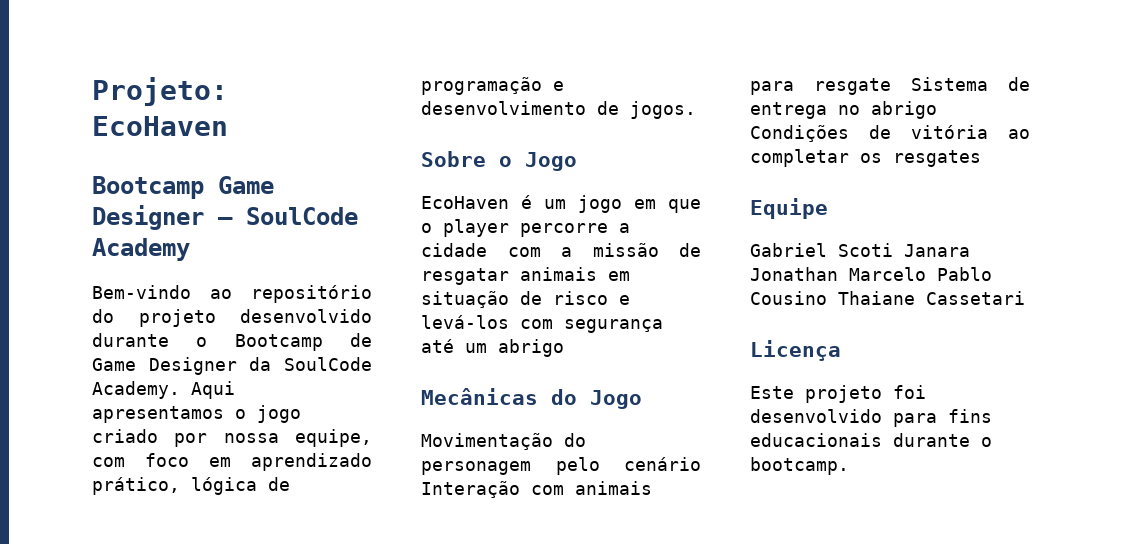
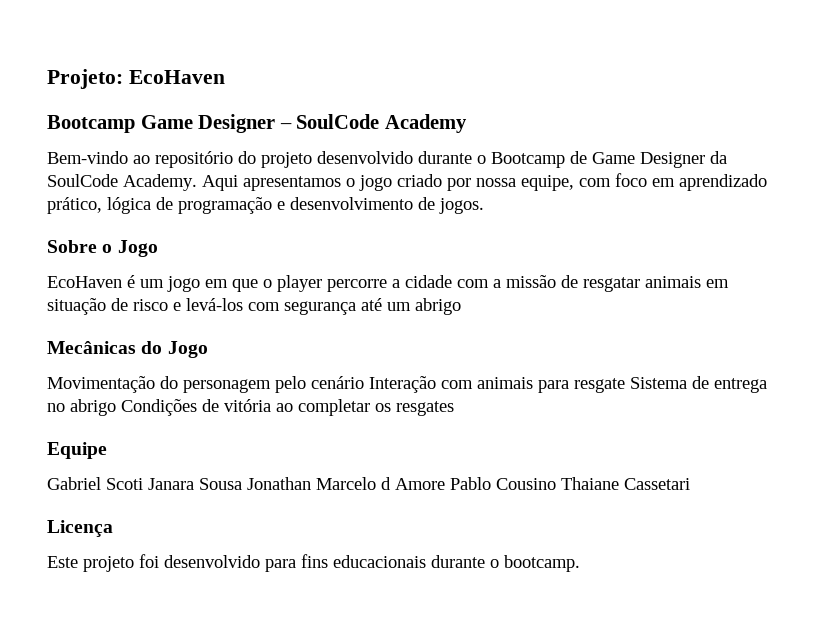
(970, 250) none -> [199,478,242,490] Sousa
(926, 274) none -> [381,477,445,490] d Amore

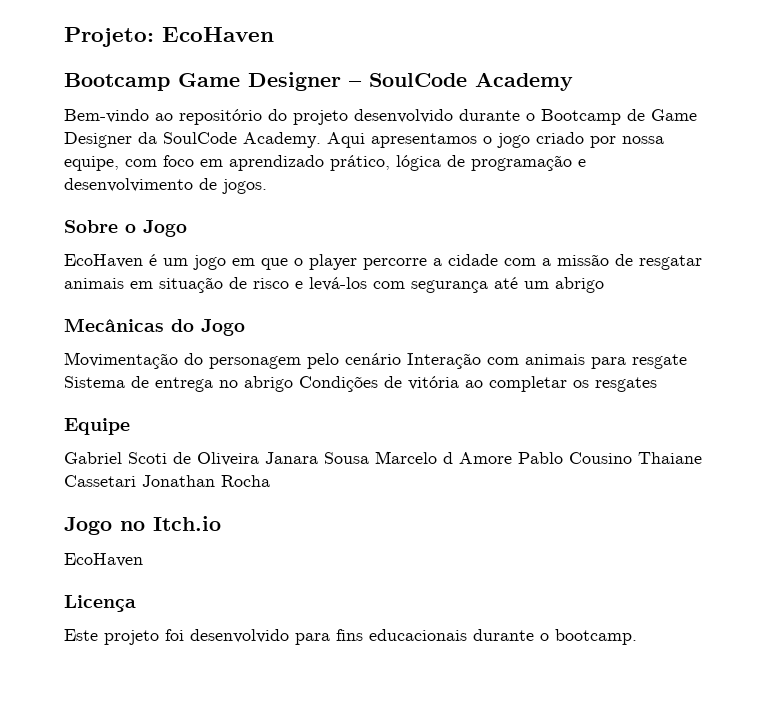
(143, 484) none -> [173,452,259,466] de Oliveira
[247,477,311,490] Jonathan -> (369, 458) none
(690, 484) none -> [142,475,270,487] [64,516,221,535] [64,553,143,567] Jonathan Rocha // Jogo no Itch.io // EcoHaven

